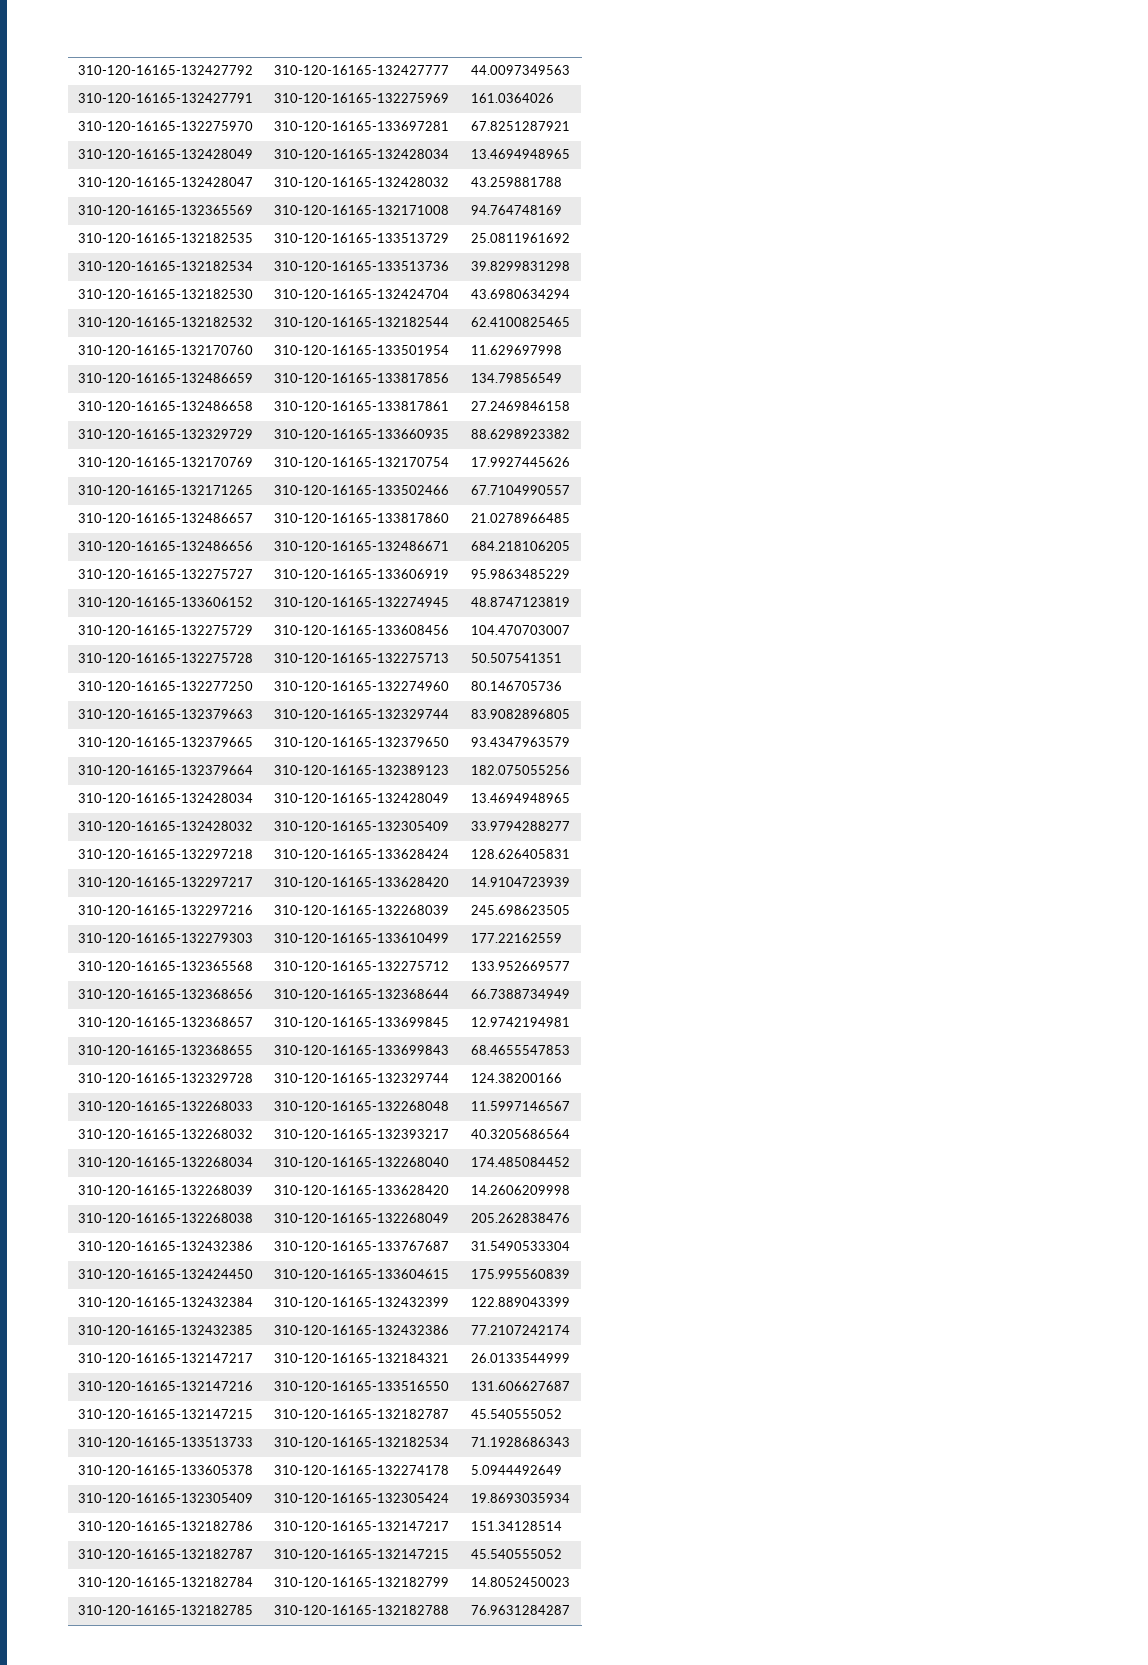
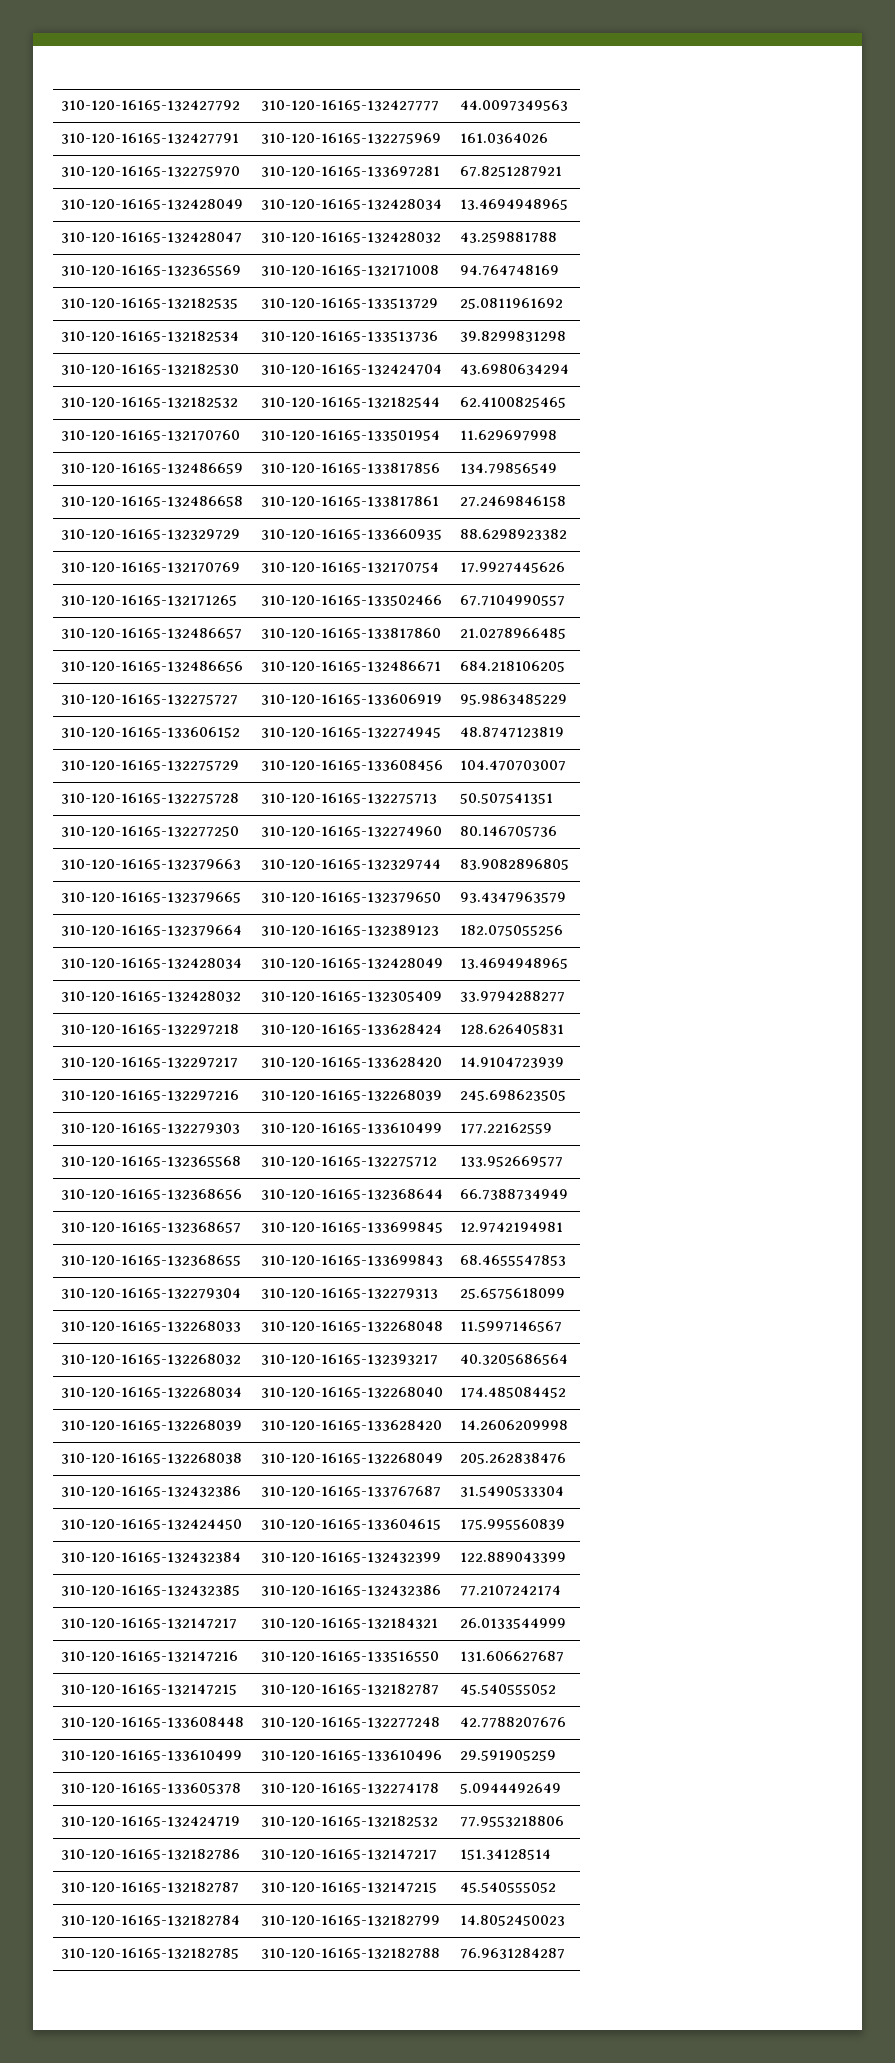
[78,1073,254,1083] [274,1073,450,1083] [471,1073,563,1083] 310-120-16165-132329728 | 310-120-16165-132329744 | 124.38200166 -> [61,1288,242,1299] [261,1288,439,1299] [460,1288,566,1299] 310-120-16165-132279304 | 310-120-16165-132279313 | 25.6575618099
[78,1437,254,1447] [274,1437,450,1447] [471,1437,571,1447] 310-120-16165-133513733 | 310-120-16165-132182534 | 71.1928686343 -> [61,1717,245,1728] [261,1717,441,1728] [460,1717,567,1728] [61,1750,243,1761] [261,1750,443,1761] [460,1750,557,1761] 310-120-16165-133608448 | 310-120-16165-132277248 | 42.7788207676 // 310-120-16165-133610499 | 310-120-16165-133610496 | 29.591905259
[78,1493,254,1503] [274,1493,450,1503] [471,1493,571,1503] 310-120-16165-132305409 | 310-120-16165-132305424 | 19.8693035934 -> [61,1816,241,1827] [261,1816,439,1827] [460,1816,565,1827] 310-120-16165-132424719 | 310-120-16165-132182532 | 77.9553218806

